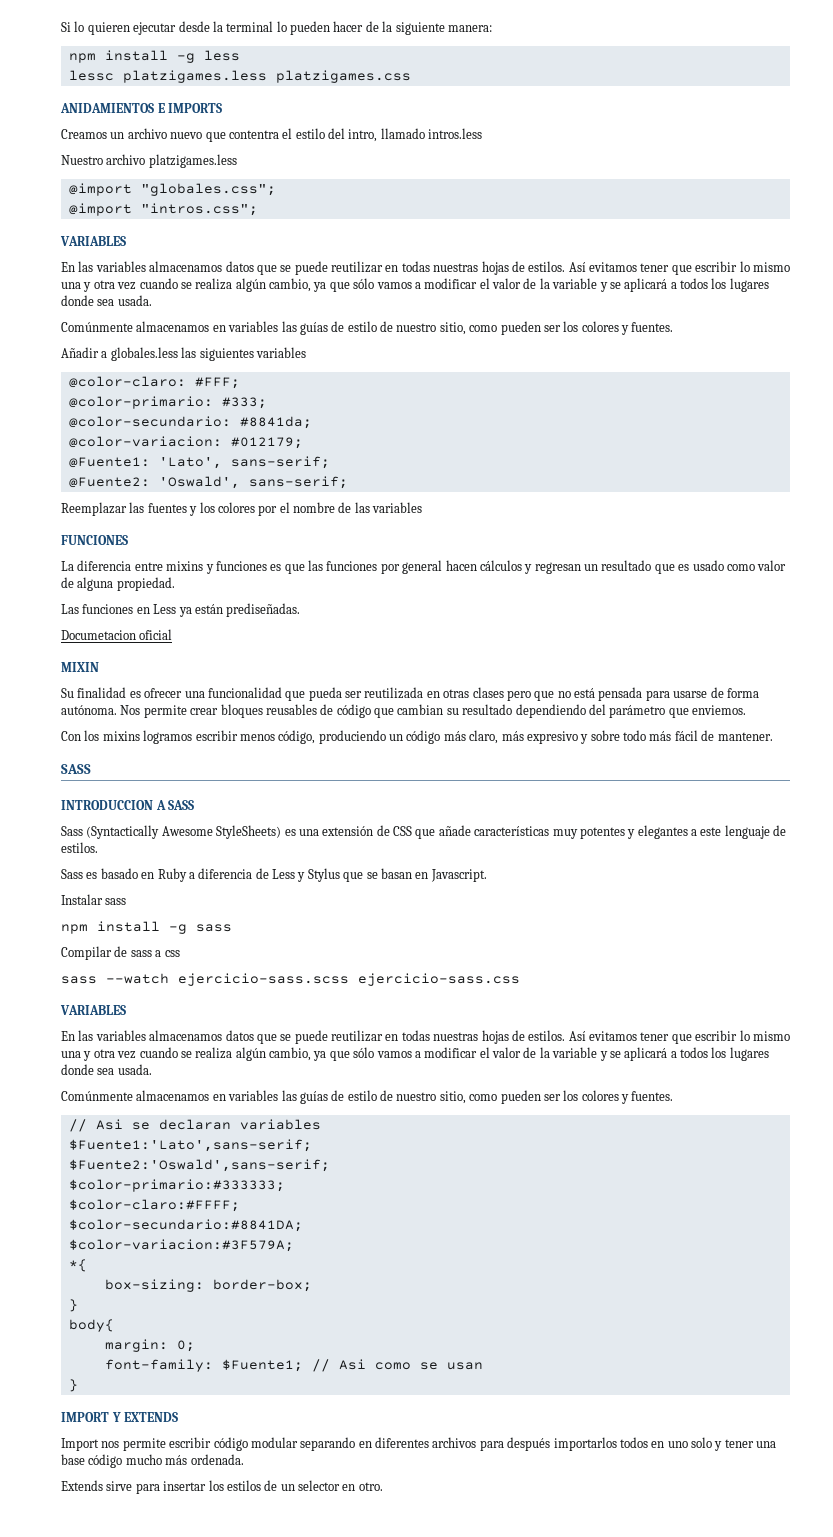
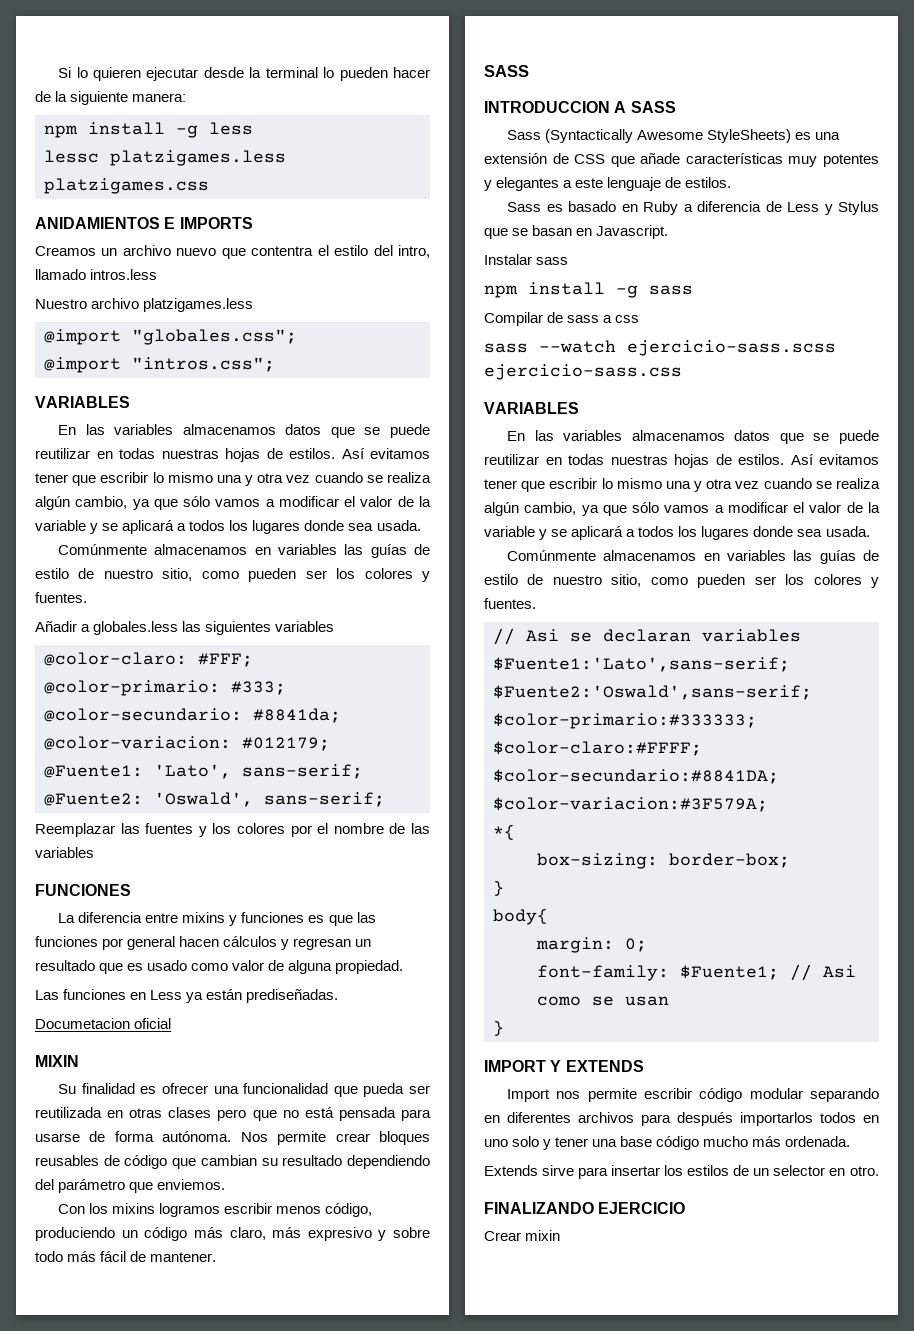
(383, 1486) none -> [484,1202,686,1214] [484,1230,561,1241] // FINALIZANDO EJERCICIO // Crear mixin

